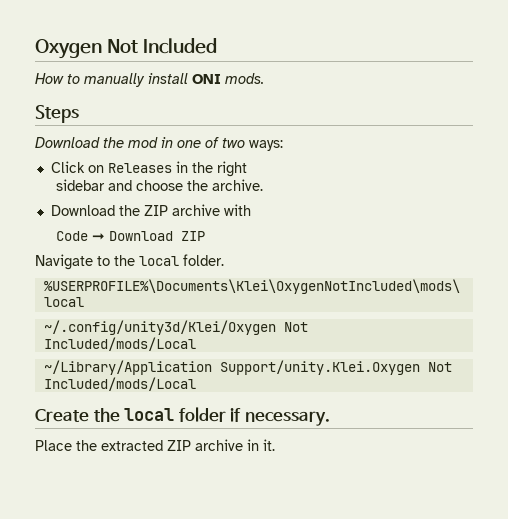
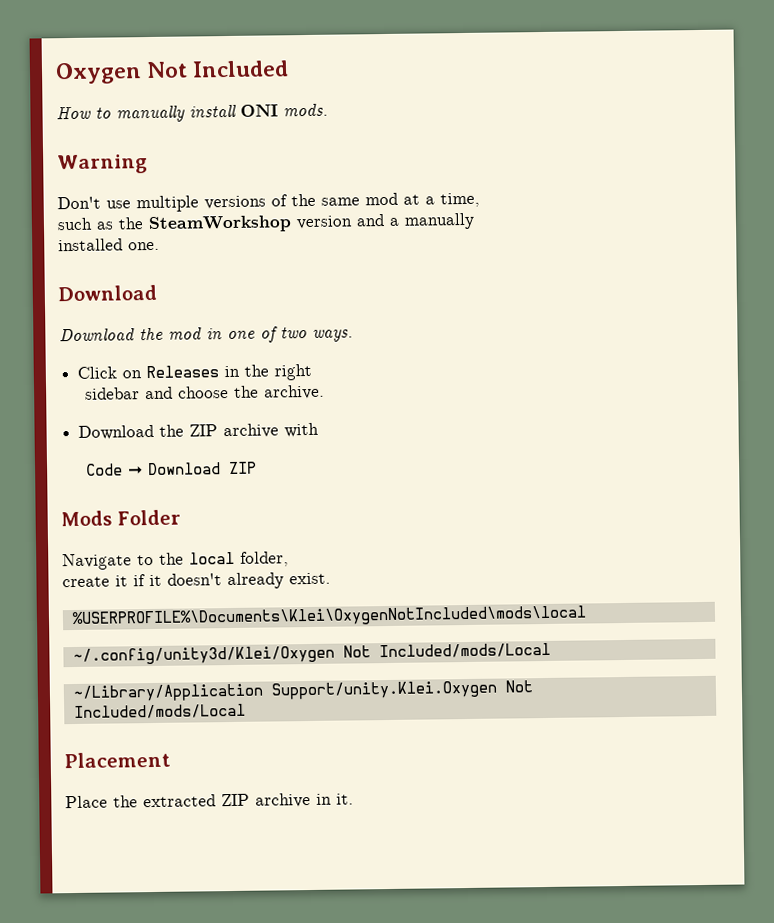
[35,105,79,123] Steps -> [57,154,148,175] [57,192,480,213] [57,212,475,234] [58,238,160,252] [58,284,157,302] Warning // Don't use multiple versions of the same mod at a time, // such as the SteamWorkshop version and a manually // installed one. // Download
[249,140,283,151] ways: -> [312,329,353,342] ways.
(205, 236) none -> [61,509,181,527] // Mods Folder
[183,254,224,266] folder. -> [240,551,289,567] [62,572,331,590] folder, // create it if it doesn't already exist.
[35,407,330,426] Create the local folder if necessary. -> [64,751,171,769] Placement

